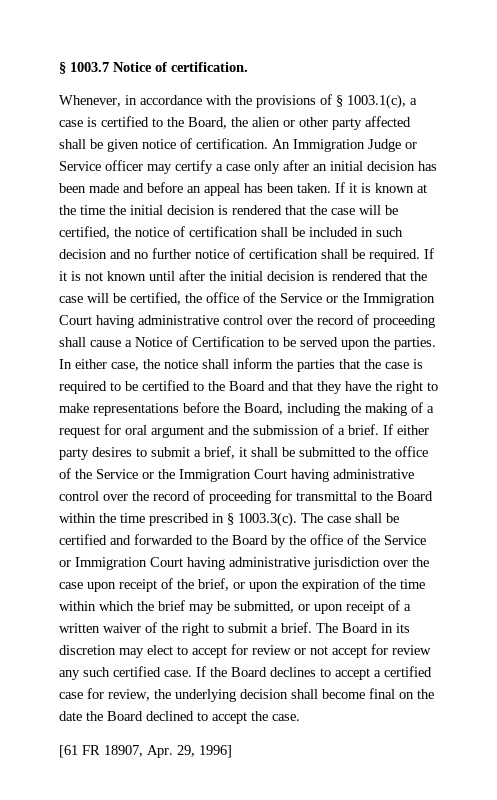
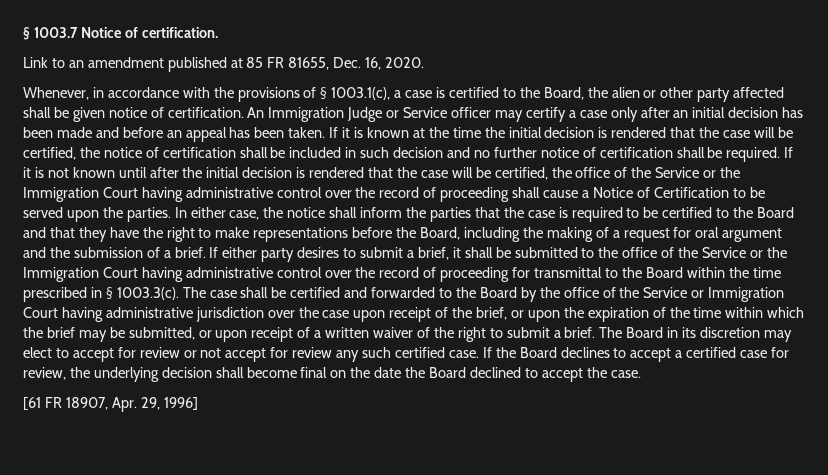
(248, 67) none -> [23,57,425,72] // Link to an amendment published at 85 FR 81655, Dec. 16, 2020.

